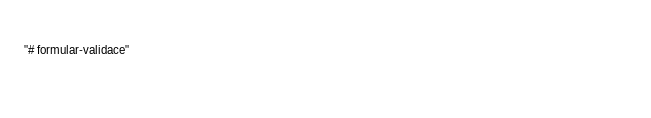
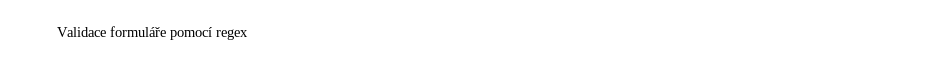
[24,45,130,54] "# formular-validace" -> [57,26,248,40] Validace formuláře pomocí regex

